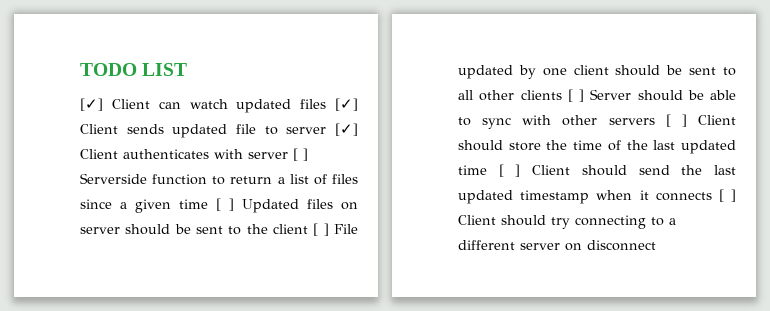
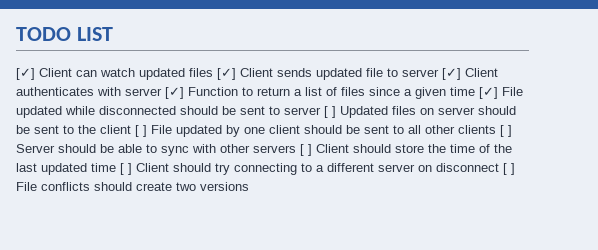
[293,148,308,161] [80,173,208,185] [ ] Serverside function -> [165,87,238,99] [✓] Function
(208, 204) none -> [479,87,523,99] [16,106,321,118] [✓] File updated while disconnected should be sent to server
[638,165,736,175] [458,189,736,204] [458,215,546,226] send the last updated timestamp when it connects [ ] Client should -> (211, 167) none
(656, 245) none -> [503,163,515,175] [16,182,249,191] [ ] File conflicts should create two versions

